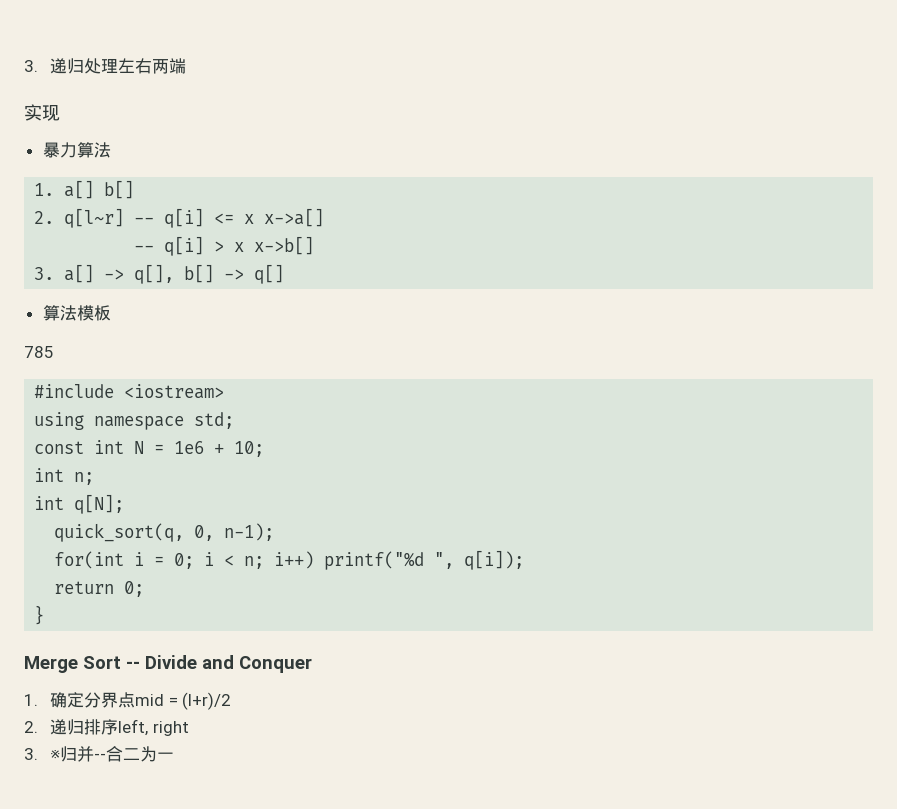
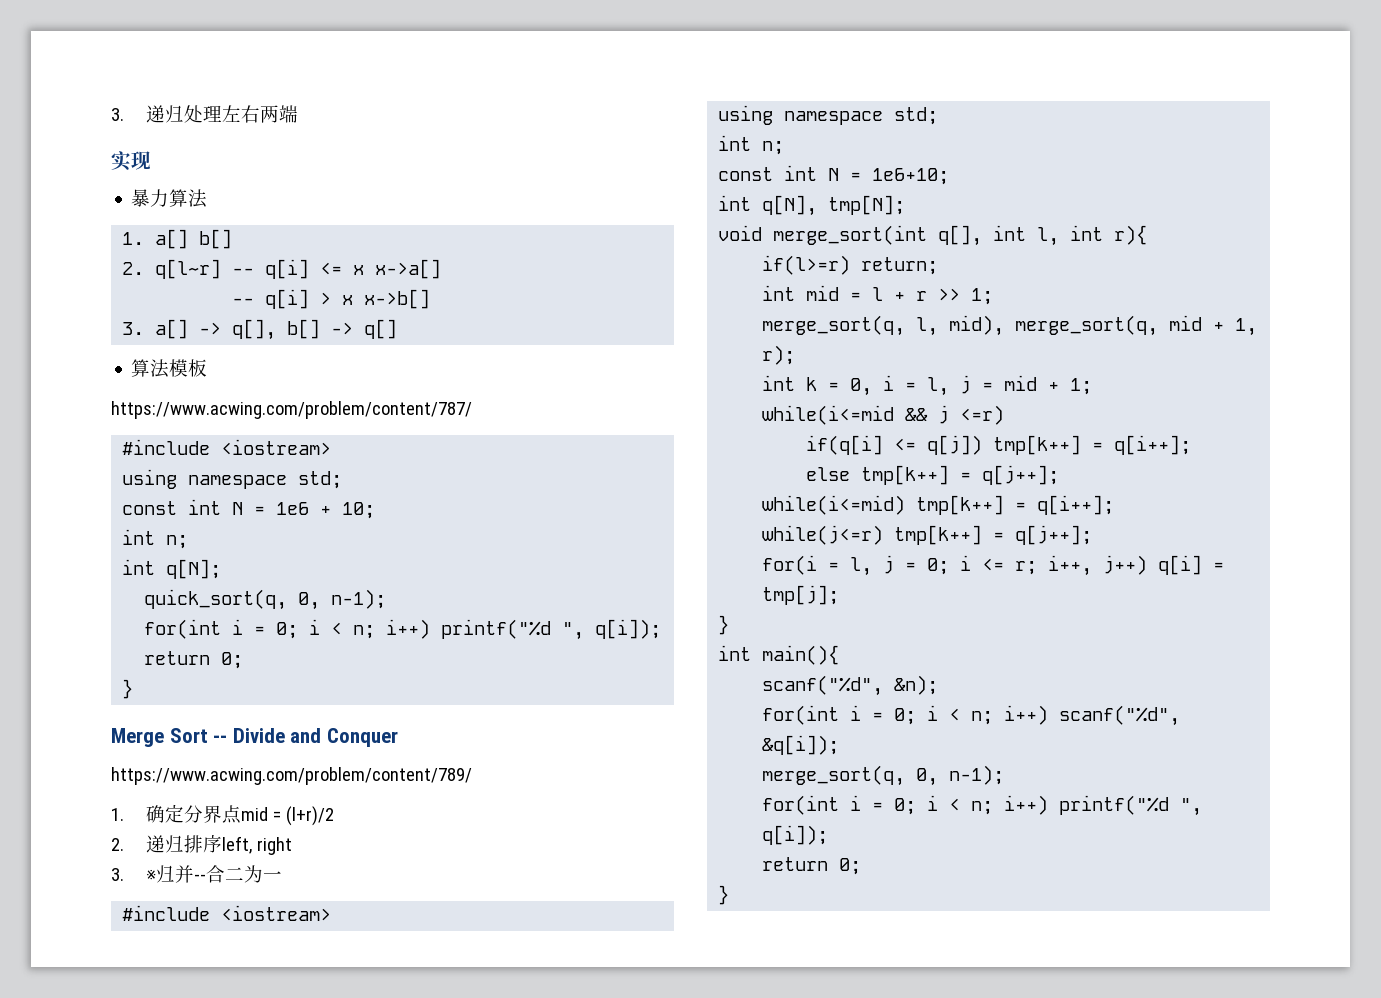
[24,346,54,358] 785 -> [111,401,472,419] https://www.acwing.com/problem/content/787/
(312, 664) none -> [111,767,472,785] // https://www.acwing.com/problem/content/789/
(175, 756) none -> [122,905,332,921] [718,105,939,125] [718,135,785,155] [718,165,950,185] [718,195,906,216] [718,225,1148,246] [762,255,939,275] [762,285,994,305] [762,315,1258,336] [762,345,796,365] [762,375,1093,396] [762,405,1005,425] [806,435,1192,455] [806,465,1060,485] [762,495,1115,515] [762,525,1093,545] [762,555,1225,576] [762,585,840,605] [718,615,730,635] [718,645,840,665] [762,675,939,696] [762,705,1181,726] [762,735,840,755] [762,765,1005,786] [762,795,1203,816] [762,825,829,845] [762,857,862,875] [718,885,730,905] // #include <iostream> // using namespace std; // int n; // const int N = 1e6+10; // int q[N], tmp[N]; // void merge_sort(int q[], int l, int r){ // if(l>=r) return; // int mid = l + r >> 1; // merge_sort(q, l, mid), merge_sort(q, mid + 1, r); // int k = 0, i = l, j = mid + 1; // while(i<=mid && j <=r) // if(q[i] <= q[j]) tmp[k++] = q[i++]; // else tmp[k++] = q[j++]; // while(i<=mid) tmp[k++] = q[i++]; // while(j<=r) tmp[k++] = q[j++]; // for(i = l, j = 0; i <= r; i++, j++) q[i] = tmp[j]; // } // int main(){ // scanf("%d", &n); // for(int i = 0; i < n; i++) scanf("%d", &q[i]); // merge_sort(q, 0, n-1); // for(int i = 0; i < n; i++) printf("%d ", q[i]); // return 0; // }

